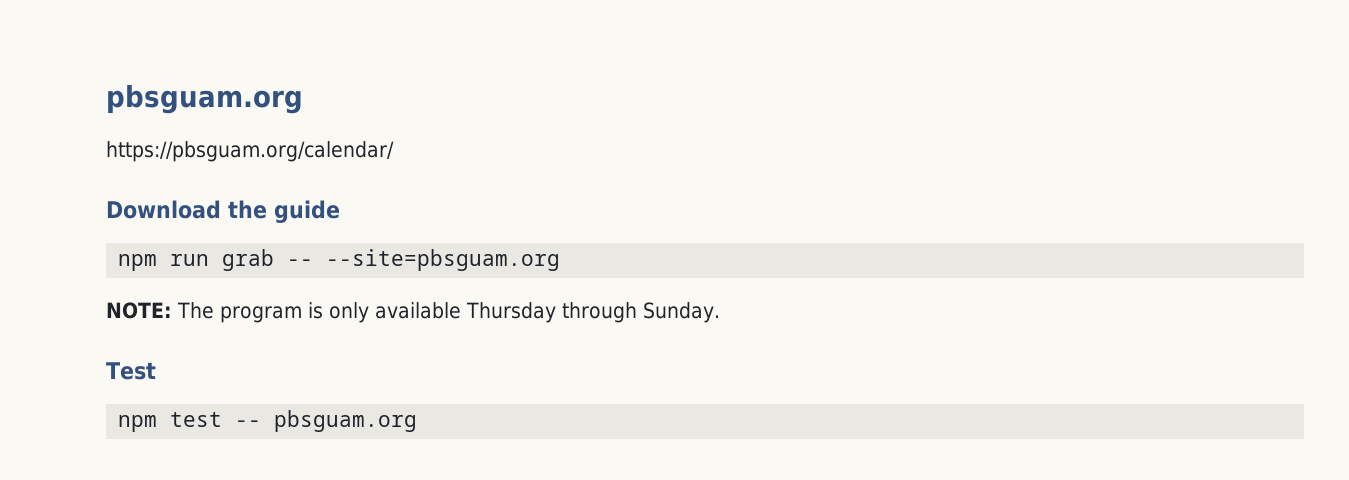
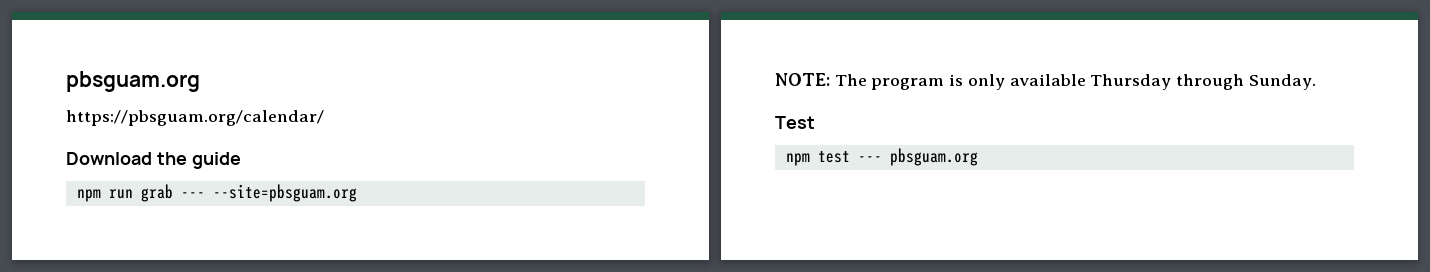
[287,259,314,266] -- -> [180,192,205,198] ---
[235,420,262,427] -- -> [857,156,882,162] ---

